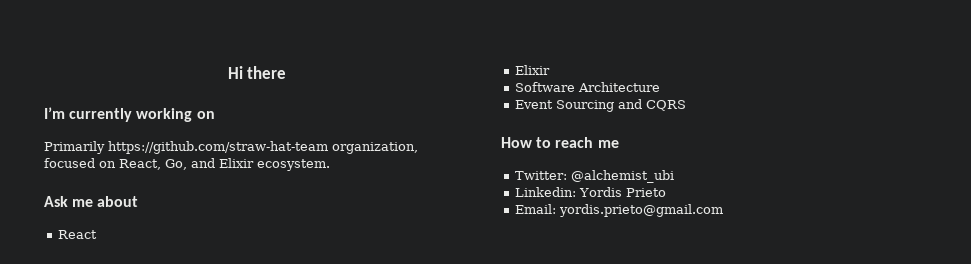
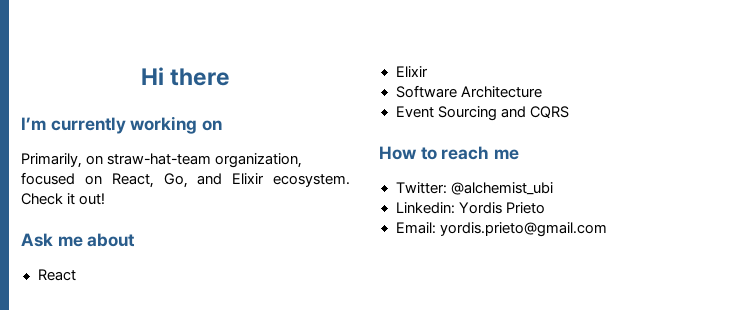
[44,141,328,154] Primarily https://github.com/straw-hat-team -> [21,153,212,168] Primarily, on straw-hat-team
(330, 165) none -> [21,193,106,205] Check it out!

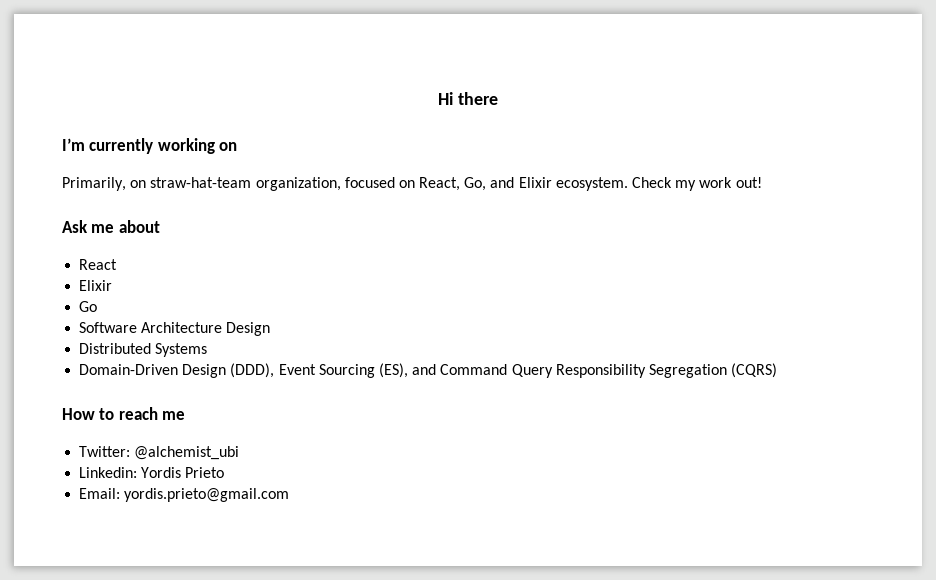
[67,193,76,205] it -> [675,177,733,191] my work
(428, 71) none -> [79,301,98,312] // Go
[395,106,569,121] // Event Sourcing and CQRS -> [226,322,271,336] [79,343,208,357] [79,363,778,378] Design // Distributed Systems // Domain-Driven Design (DDD), Event Sourcing (ES), and Command Query Responsibility Segregation (CQRS)

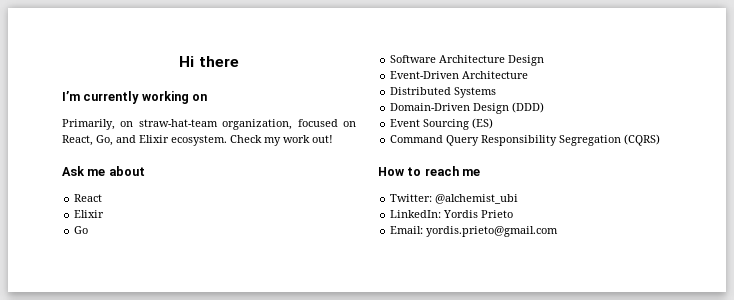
(271, 329) none -> [390,71,529,79] // Event-Driven Architecture
[230,363,275,378] (DDD), -> [512,102,545,113] (DDD) //
[378,363,437,378] (ES), and -> [472,118,494,129] (ES) //
[79,467,138,478] Linkedin: -> [390,210,442,218] LinkedIn:

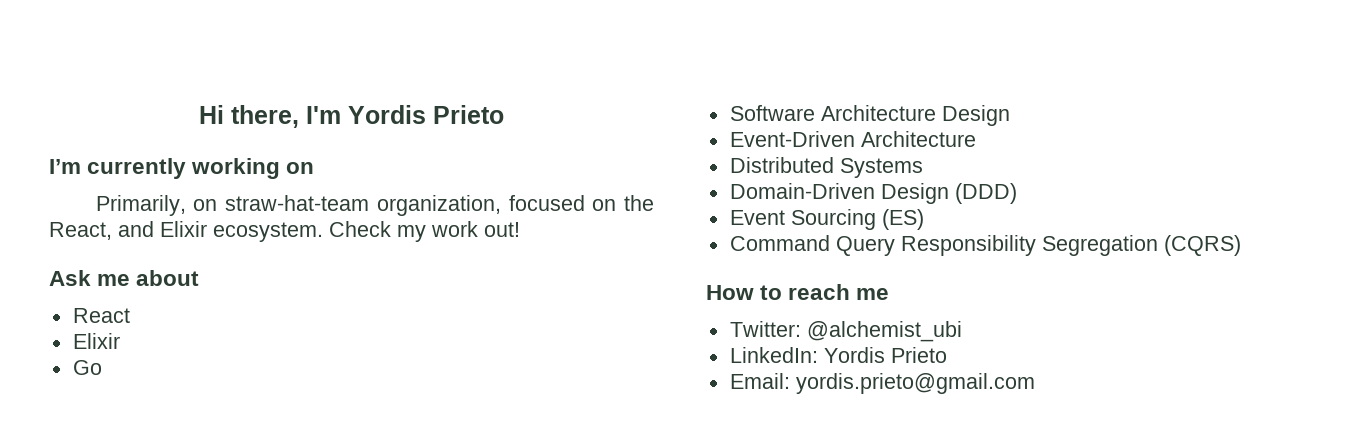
[198,56,239,67] there -> [231,105,504,128] there, I'm Yordis Prieto
[62,135,113,146] React, Go, -> [624,195,654,211] [49,222,112,240] the React,

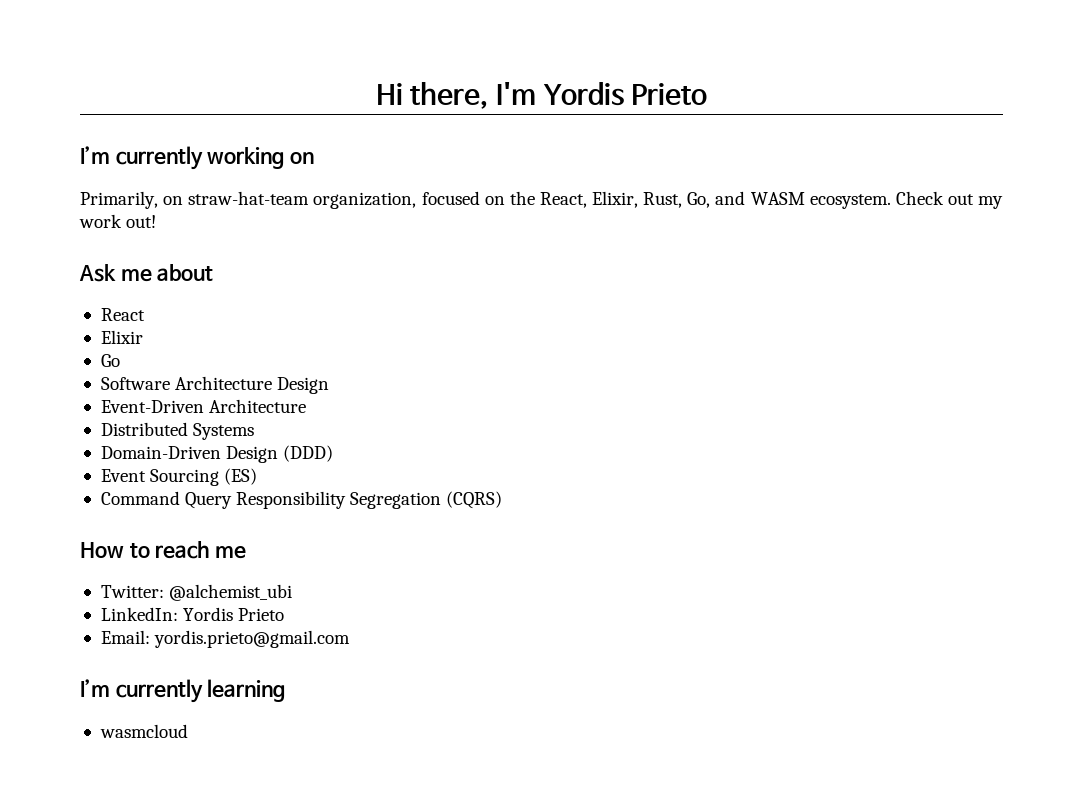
[118,221,207,237] and Elixir -> [592,191,805,208] Elixir, Rust, Go, and WASM
(391, 229) none -> [947,194,974,205] out
(1035, 383) none -> [80,679,286,703] [99,724,188,738] // I’m currently learning // wasmcloud

